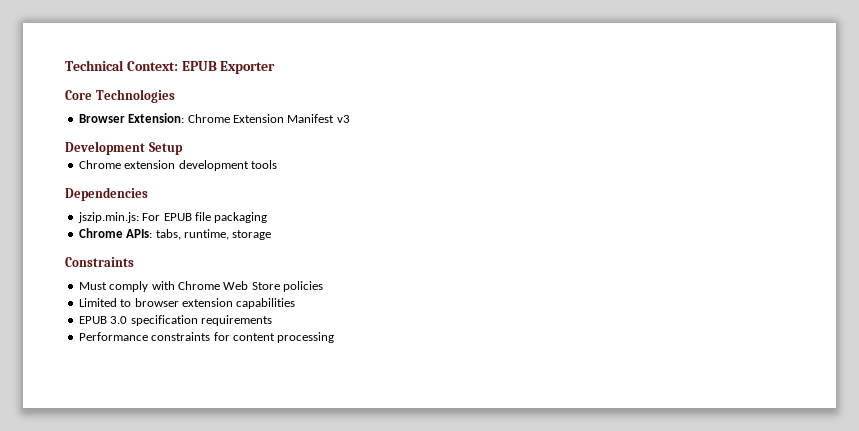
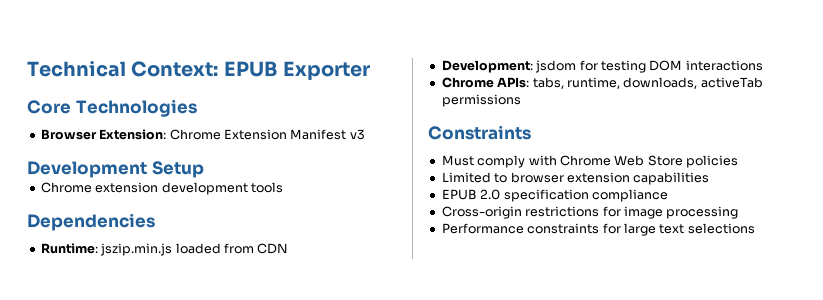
[77,212,268,223] jszip.min.js: For EPUB file packaging -> [40,243,289,256] [441,60,763,73] Runtime: jszip.min.js loaded from CDN // Development: jsdom for testing DOM interactions
[232,230,272,240] storage -> [623,77,763,89] [441,94,521,107] downloads, activeTab permissions
[110,315,272,326] 3.0 specification requirements -> [480,189,668,202] [441,206,739,219] 2.0 specification compliance // Cross-origin restrictions for image processing
[232,332,335,343] content processing -> [623,223,755,236] large text selections

